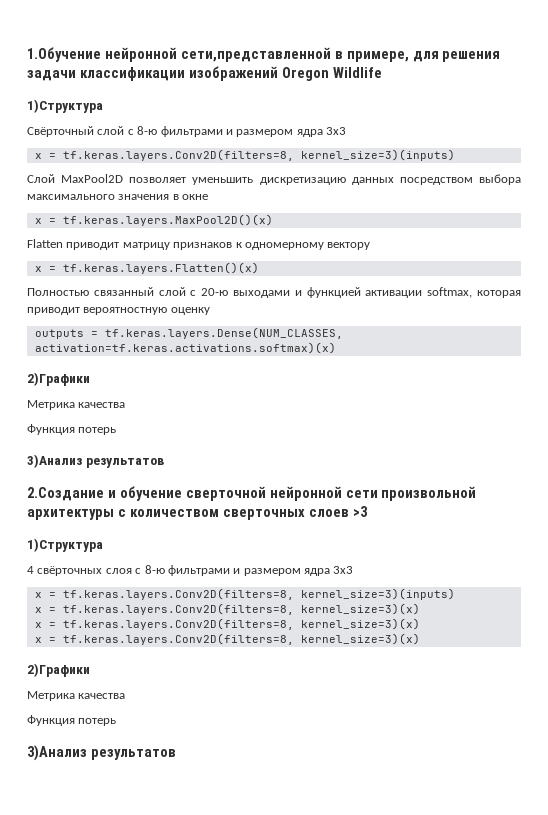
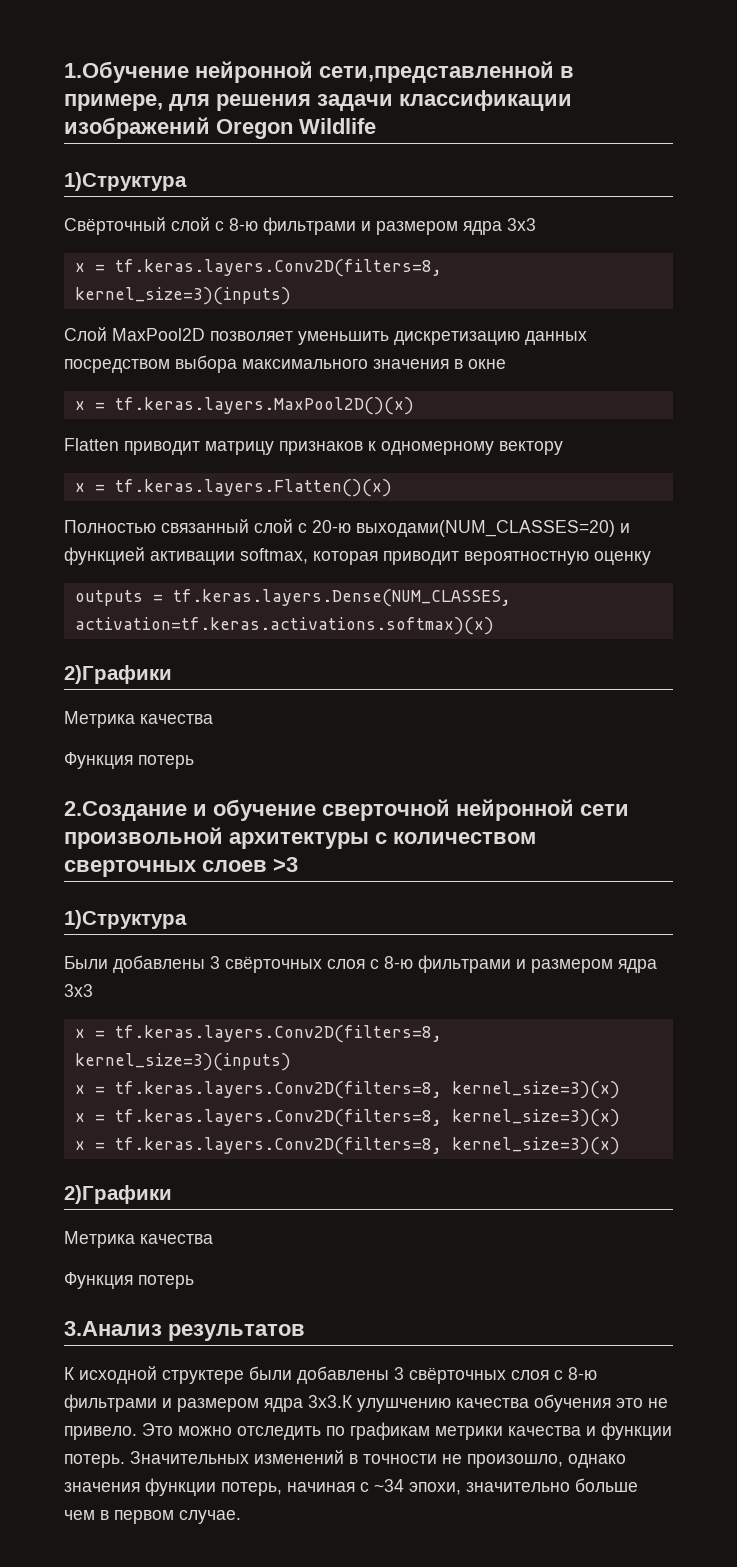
[233,290,290,298] выходами -> [356,520,615,537] выходами(NUM_CLASSES=20)
[27,454,164,468] // 3)Анализ результатов -> (194, 762) none
[27,566,34,574] 4 -> [64,955,220,973] Были добавлены 3
[27,745,176,761] 3)Анализ результатов -> [64,1321,305,1341] [64,1366,597,1384] [64,1394,668,1412] [64,1422,672,1440] [64,1450,626,1468] [64,1478,638,1496] [64,1510,241,1524] 3.Анализ результатов // К исходной структере были добавлены 3 свёрточных слоя с 8-ю фильтрами и размером ядра 3х3.К улушчению качества обучения это не привело. Это можно отследить по графикам метрики качества и функции потерь. Значительных изменений в точности не произошло, однако значения функции потерь, начиная с ~34 эпохи, значительно больше чем в первом случае.

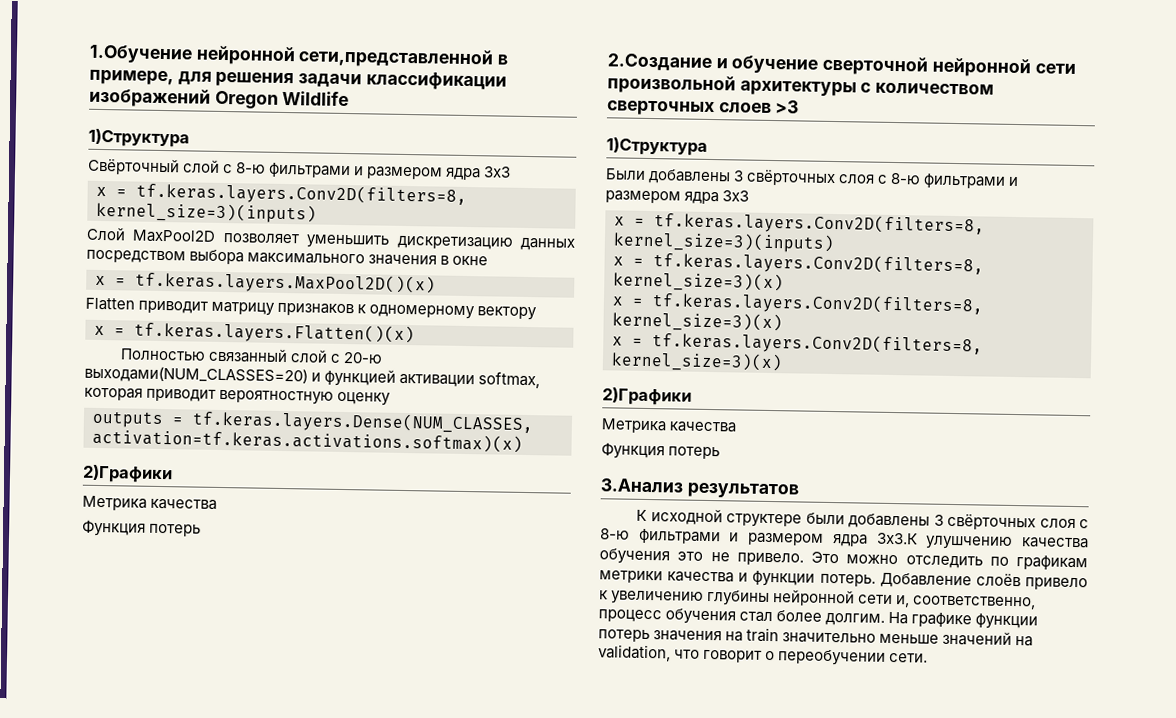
[130,1450,626,1468] [64,1478,638,1496] [64,1510,241,1524] Значительных изменений в точности не произошло, однако значения функции потерь, начиная с ~34 эпохи, значительно больше чем в первом случае. -> [879,572,1088,591] [599,589,1037,610] [598,608,1039,630] [598,627,1034,647] [598,644,929,666] Добавление слоёв привело к увеличению глубины нейронной сети и, соответственно, процесс обучения стал более долгим. На графике функции потерь значения на train значительно меньше значений на validation, что говорит о переобучении сети.

